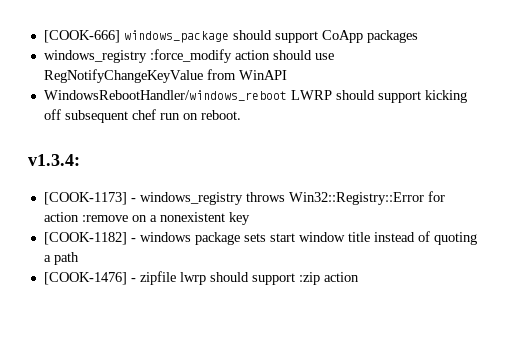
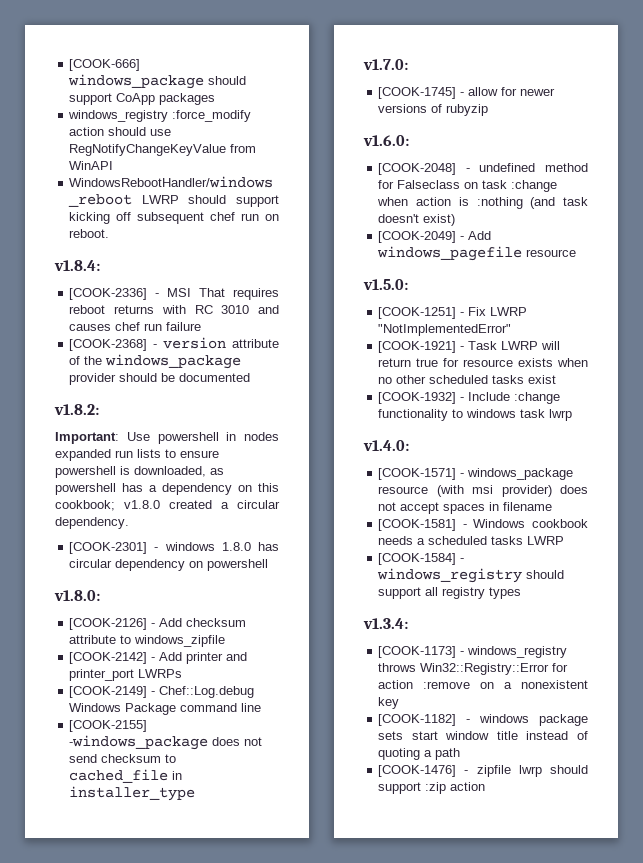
(241, 115) none -> [54,260,100,271] [69,288,279,300] [69,305,279,314] [69,322,202,331] [69,337,279,351] [69,354,242,369] [69,373,251,385] [54,404,99,415] [55,432,279,444] [55,449,219,461] [55,466,224,478] [55,483,279,495] [55,500,280,511] [55,517,129,529] [69,542,279,554] [69,559,269,571] [54,590,100,601] [69,618,247,630] [69,635,226,647] [69,652,248,664] [69,669,183,681] [69,686,255,698] [69,703,262,715] [69,720,148,732] [69,735,263,750] [69,754,177,763] [69,769,183,783] [69,786,196,801] [363,59,408,70] [378,87,556,99] [378,104,489,116] [363,135,409,146] [378,163,588,175] [378,180,558,192] [377,197,588,209] [378,214,456,226] [378,231,492,243] [377,246,577,261] [363,279,408,290] [378,307,528,319] [378,324,512,336] [378,341,561,353] [378,358,588,367] [378,375,557,384] [378,392,561,404] [378,409,573,421] [363,440,409,451] [378,468,574,480] [378,485,588,497] [378,502,553,514] [378,519,588,531] [378,536,565,545] [378,553,465,565] [377,568,565,583] [378,587,522,599] // v1.8.4: // [COOK-2336] - MSI That requires reboot returns with RC 3010 and causes chef run failure // [COOK-2368] - version attribute of the windows_package provider should be documented // v1.8.2: // Important: Use powershell in nodes expanded run lists to ensure powershell is downloaded, as powershell has a dependency on this cookbook; v1.8.0 created a circular dependency. // [COOK-2301] - windows 1.8.0 has circular dependency on powershell // v1.8.0: // [COOK-2126] - Add checksum attribute to windows_zipfile // [COOK-2142] - Add printer and printer_port LWRPs // [COOK-2149] - Chef::Log.debug Windows Package command line // [COOK-2155] -windows_package does not send checksum to cached_file in installer_type // v1.7.0: // [COOK-1745] - allow for newer versions of rubyzip // v1.6.0: // [COOK-2048] - undefined method for Falseclass on task :change when action is :nothing (and task doesn't exist) // [COOK-2049] - Add windows_pagefile resource // v1.5.0: // [COOK-1251] - Fix LWRP "NotImplementedError" // [COOK-1921] - Task LWRP will return true for resource exists when no other scheduled tasks exist // [COOK-1932] - Include :change functionality to windows task lwrp // v1.4.0: // [COOK-1571] - windows_package resource (with msi provider) does not accept spaces in filename // [COOK-1581] - Windows cookbook needs a scheduled tasks LWRP // [COOK-1584] - windows_registry should support all registry types

